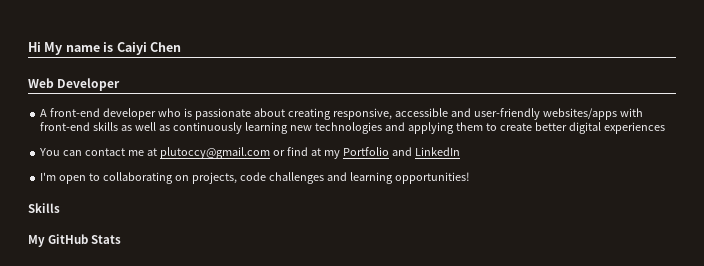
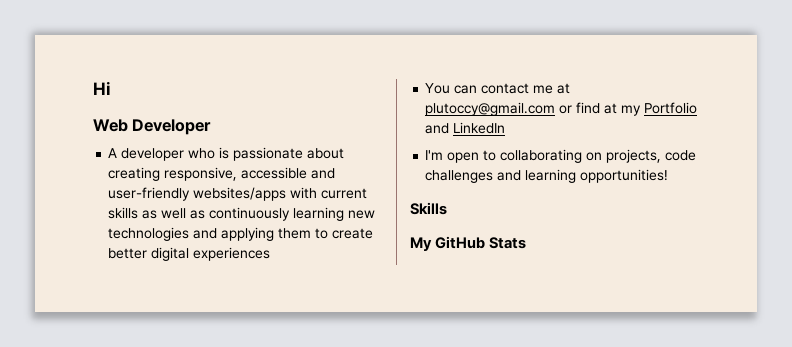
[44,42,181,55] My name is Caiyi Chen -> (111, 88) none
[50,108,101,117] front-end -> (118, 153) none
[40,122,91,131] front-end -> [321,188,368,199] current

